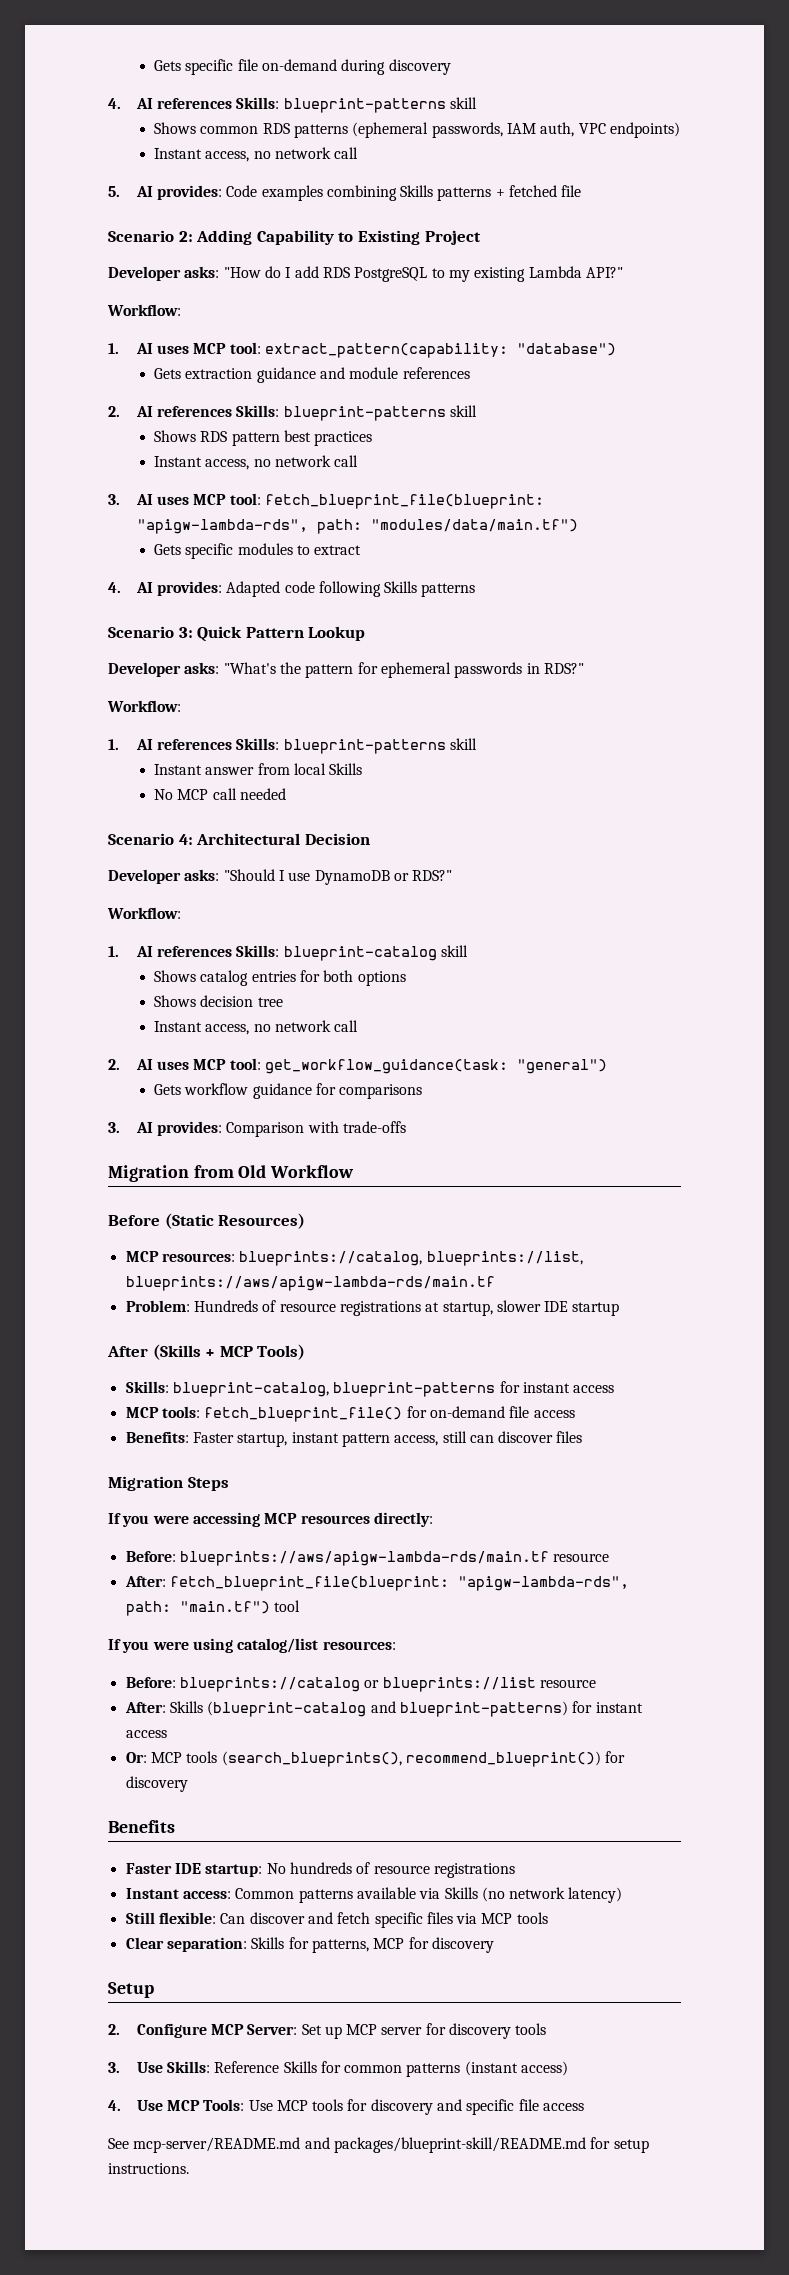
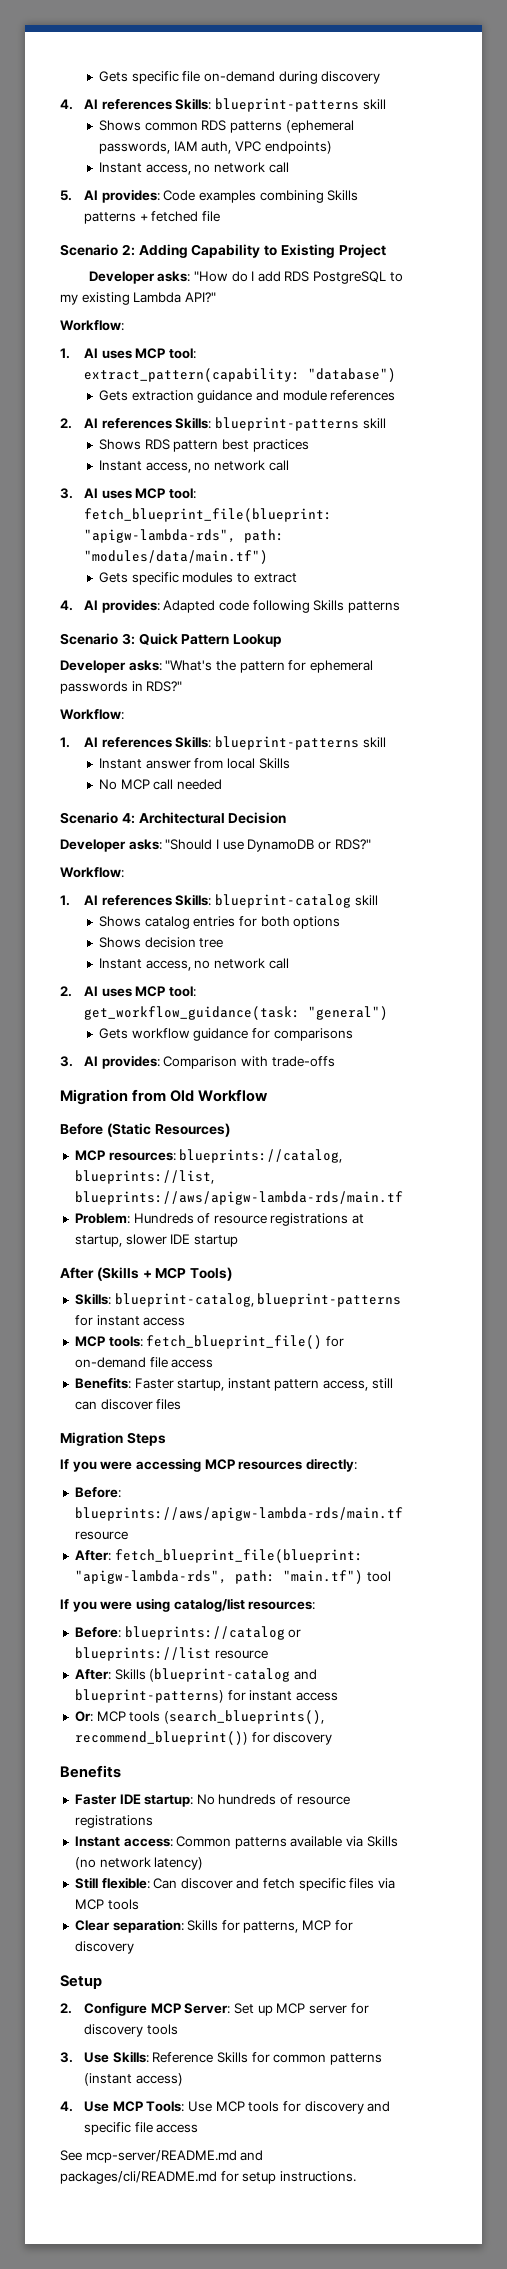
[333,2137,586,2153] packages/blueprint-skill/README.md -> [60,2171,217,2184] packages/cli/README.md

